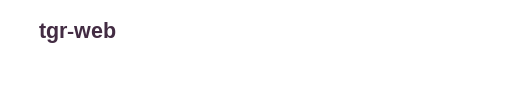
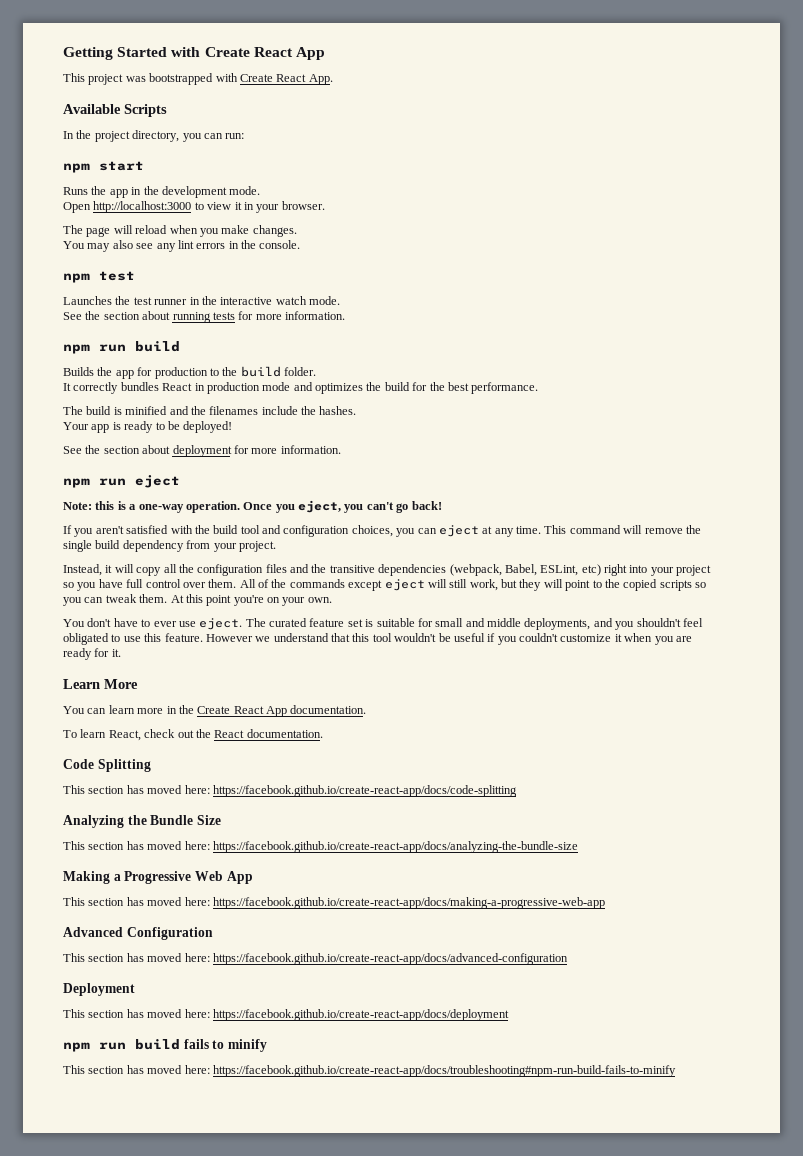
[39,22,116,43] tgr-web -> [63,47,325,60] [63,73,333,85] [63,104,167,117] [63,130,245,142] [63,161,144,173] [63,186,261,198] [63,201,325,213] [63,225,297,237] [63,240,301,252] [63,271,135,283] [63,296,340,305] [63,311,345,323] [63,341,180,354] [63,366,316,379] [63,382,539,394] [63,406,357,415] [63,421,233,433] [63,445,341,457] [63,475,180,488] [63,500,442,513] [63,525,701,537] [63,540,276,552] [63,564,712,576] [63,579,706,591] [63,594,332,606] [63,618,703,630] [63,633,692,645] [63,648,121,660] [63,679,138,689] [63,705,367,717] [63,729,323,741] [63,759,151,772] [63,785,517,797] [63,815,221,828] [63,841,578,853] [63,871,253,884] [63,897,605,909] [63,927,213,940] [63,953,568,965] [63,983,135,996] [63,1009,509,1021] [63,1039,267,1052] [63,1065,676,1077] Getting Started with Create React App // This project was bootstrapped with Create React App. // Available Scripts // In the project directory, you can run: // npm start // Runs the app in the development mode. // Open http://localhost:3000 to view it in your browser. // The page will reload when you make changes. // You may also see any lint errors in the console. // npm test // Launches the test runner in the interactive watch mode. // See the section about running tests for more information. // npm run build // Builds the app for production to the build folder. // It correctly bundles React in production mode and optimizes the build for the best performance. // The build is minified and the filenames include the hashes. // Your app is ready to be deployed! // See the section about deployment for more information. // npm run eject // Note: this is a one-way operation. Once you eject, you can't go back! // If you aren't satisfied with the build tool and configuration choices, you can eject at any time. This command will remove the single build dependency from your project. // Instead, it will copy all the configuration files and the transitive dependencies (webpack, Babel, ESLint, etc) right into your project so you have full control over them. All of the commands except eject will still work, but they will point to the copied scripts so you can tweak them. At this point you're on your own. // You don't have to ever use eject. The curated feature set is suitable for small and middle deployments, and you shouldn't feel obligated to use this feature. However we understand that this tool wouldn't be useful if you couldn't customize it when you are ready for it. // Learn More // You can learn more in the Create React App documentation. // To learn React, check out the React documentation. // Code Splitting // This section has moved here: https://facebook.github.io/create-react-app/docs/code-splitting // Analyzing the Bundle Size // This section has moved here: https://facebook.github.io/create-react-app/docs/analyzing-the-bundle-size // Making a Progressive Web App // This section has moved here: https://facebook.github.io/create-react-app/docs/making-a-progressive-web-app // Advanced Configuration // This section has moved here: https://facebook.github.io/create-react-app/docs/advanced-configuration // Deployment // This section has moved here: https://facebook.github.io/create-react-app/docs/deployment // npm run build fails to minify // This section has moved here: https://facebook.github.io/create-react-app/docs/troubleshooting#npm-run-build-fails-to-minify

